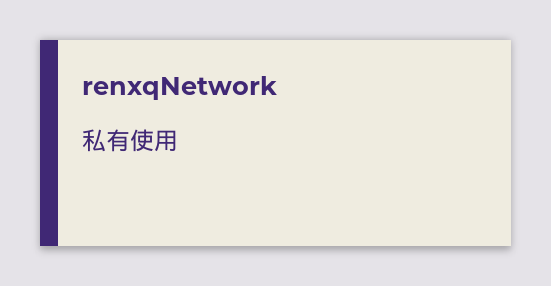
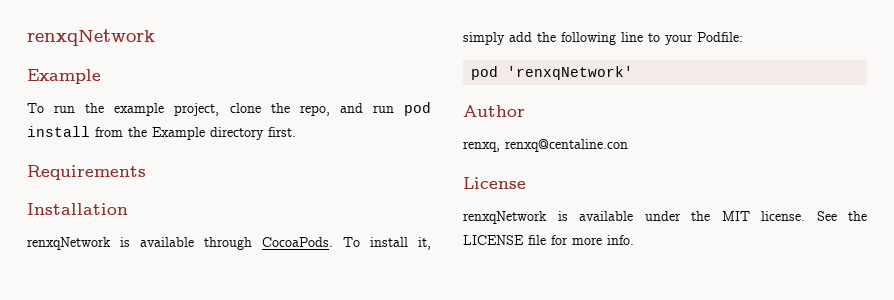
[82,129,178,152] 私有使用 -> [27,69,101,84] [27,102,432,116] [27,126,296,140] [27,165,146,180] [27,203,128,215] [27,237,431,250] [463,32,743,45] [471,66,634,80] [463,105,525,117] [463,139,628,152] [463,177,526,189] [463,211,867,224] [463,235,634,245] Example // To run the example project, clone the repo, and run pod install from the Example directory first. // Requirements // Installation // renxqNetwork is available through CocoaPods. To install it, simply add the following line to your Podfile: // pod 'renxqNetwork' // Author // renxq, renxq@centaline.con // License // renxqNetwork is available under the MIT license. See the LICENSE file for more info.

